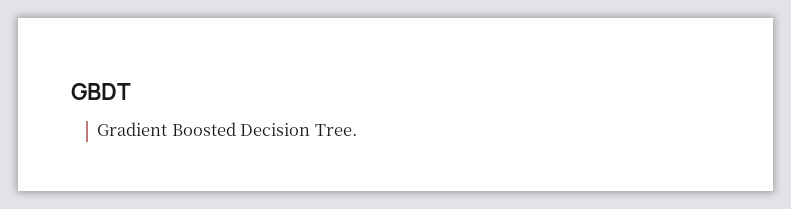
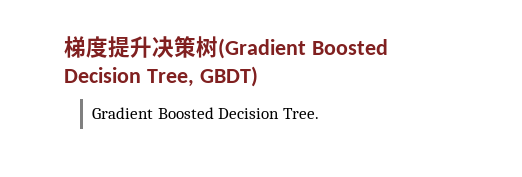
[71,83,131,100] GBDT -> [64,36,388,59] [64,66,258,87] 梯度提升决策树(Gradient Boosted Decision Tree, GBDT)

